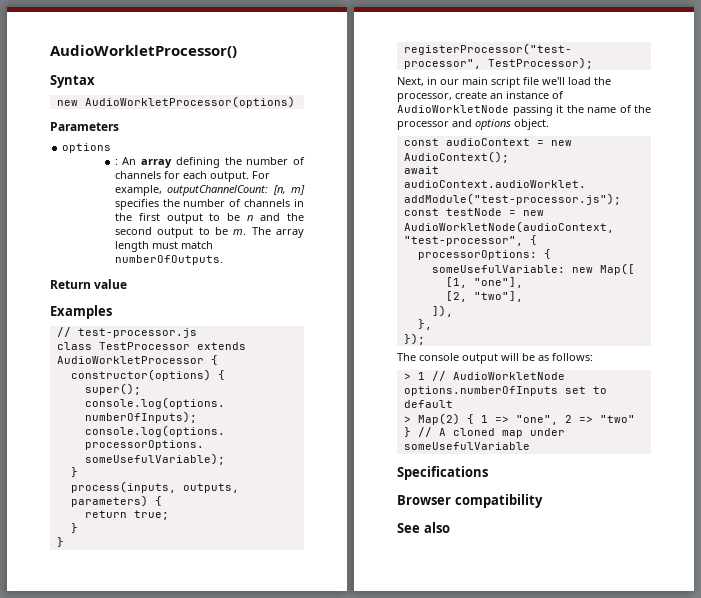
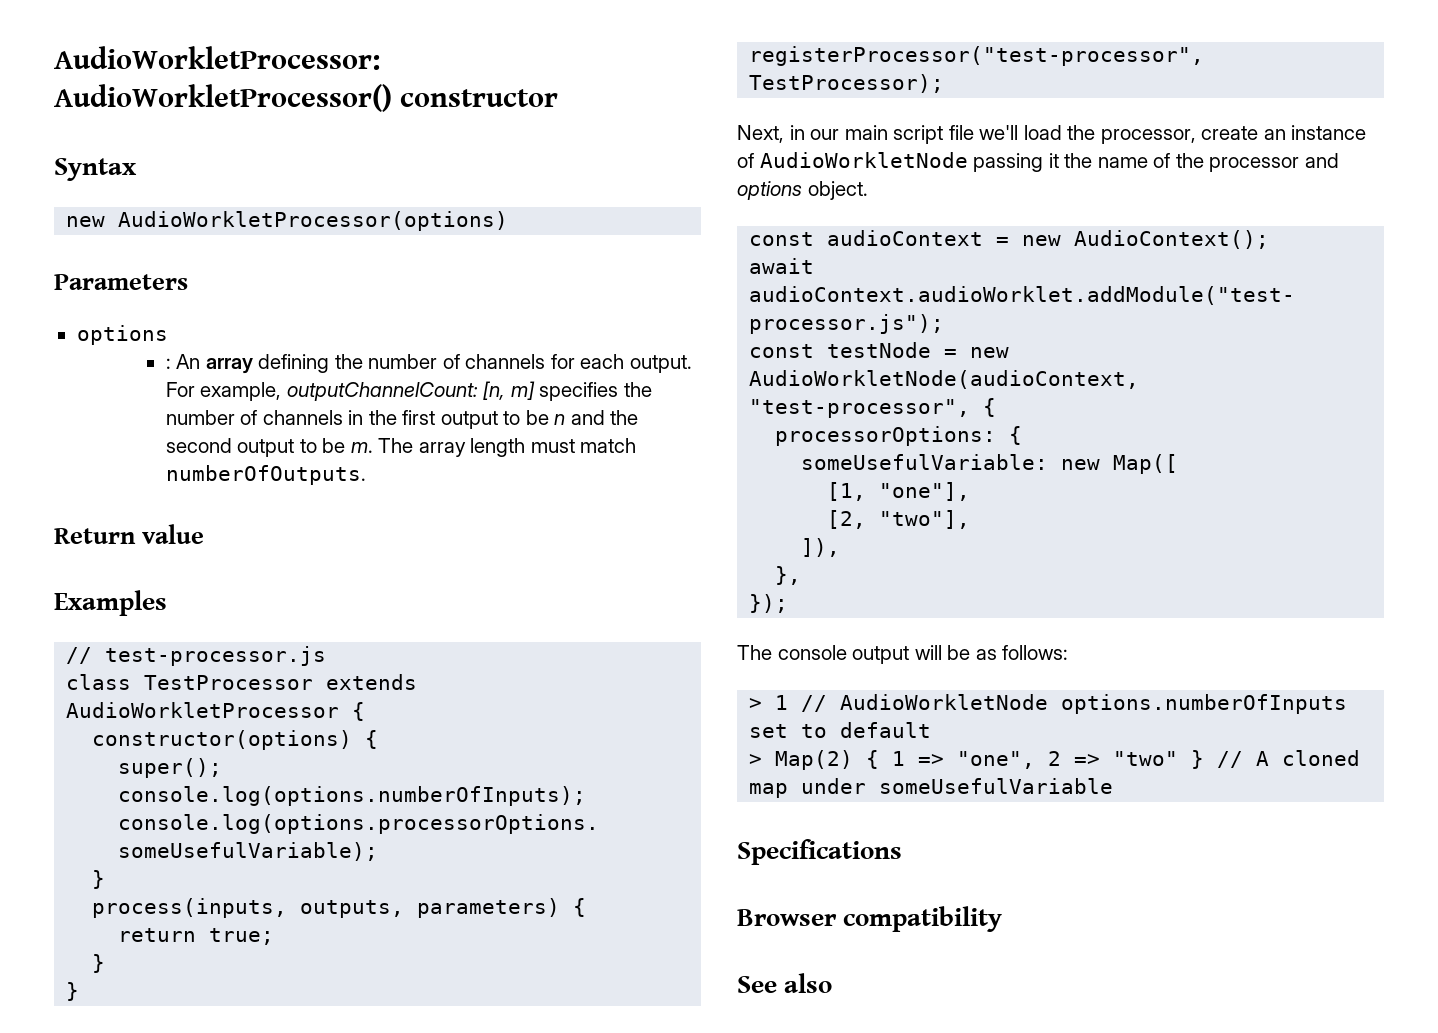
(50, 51) none -> [54,46,380,70] AudioWorkletProcessor:
(237, 51) none -> [400,89,558,107] constructor

